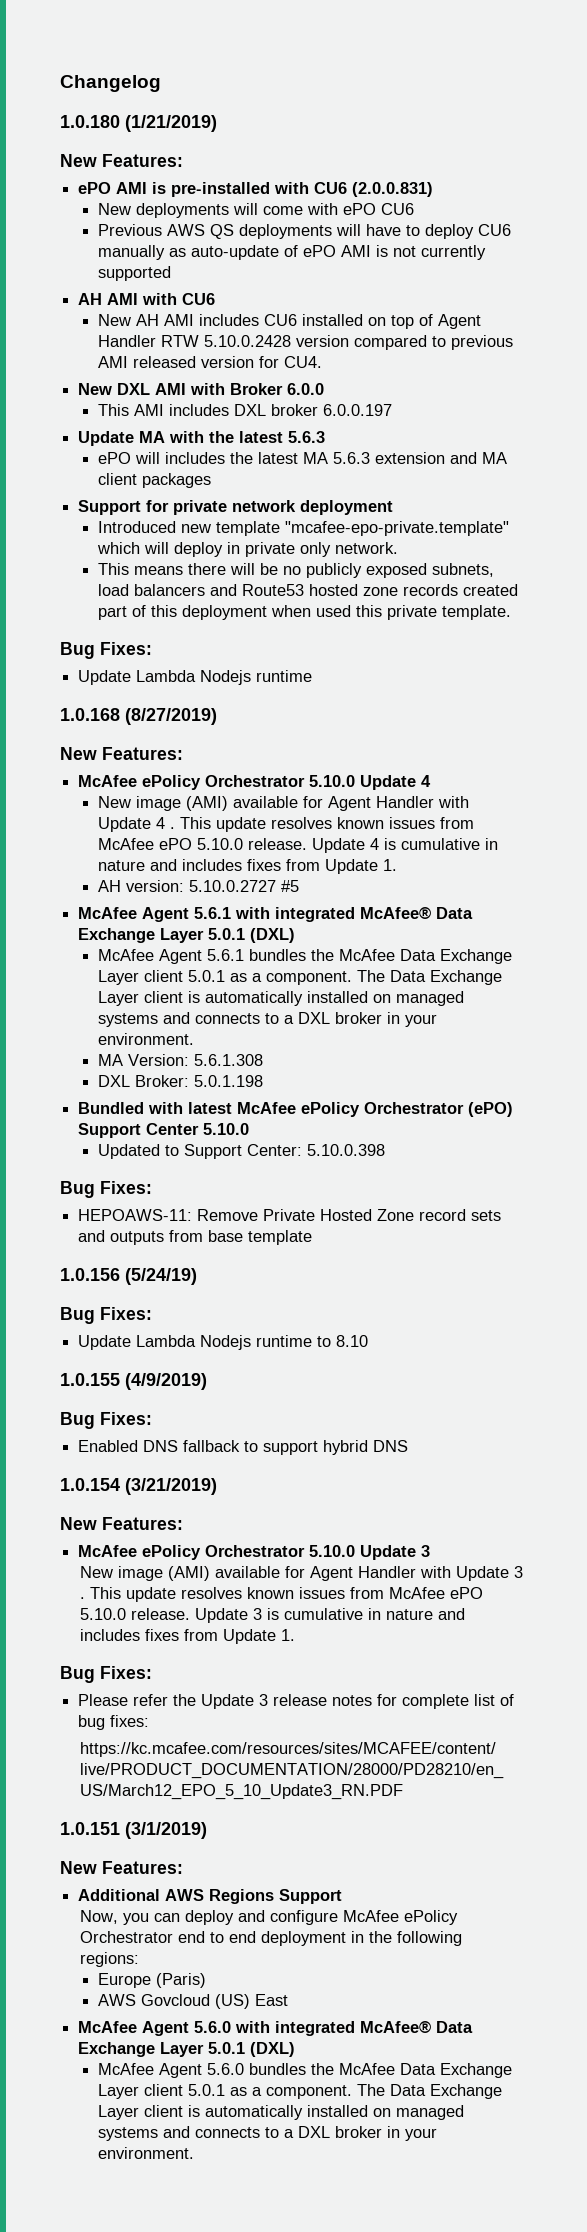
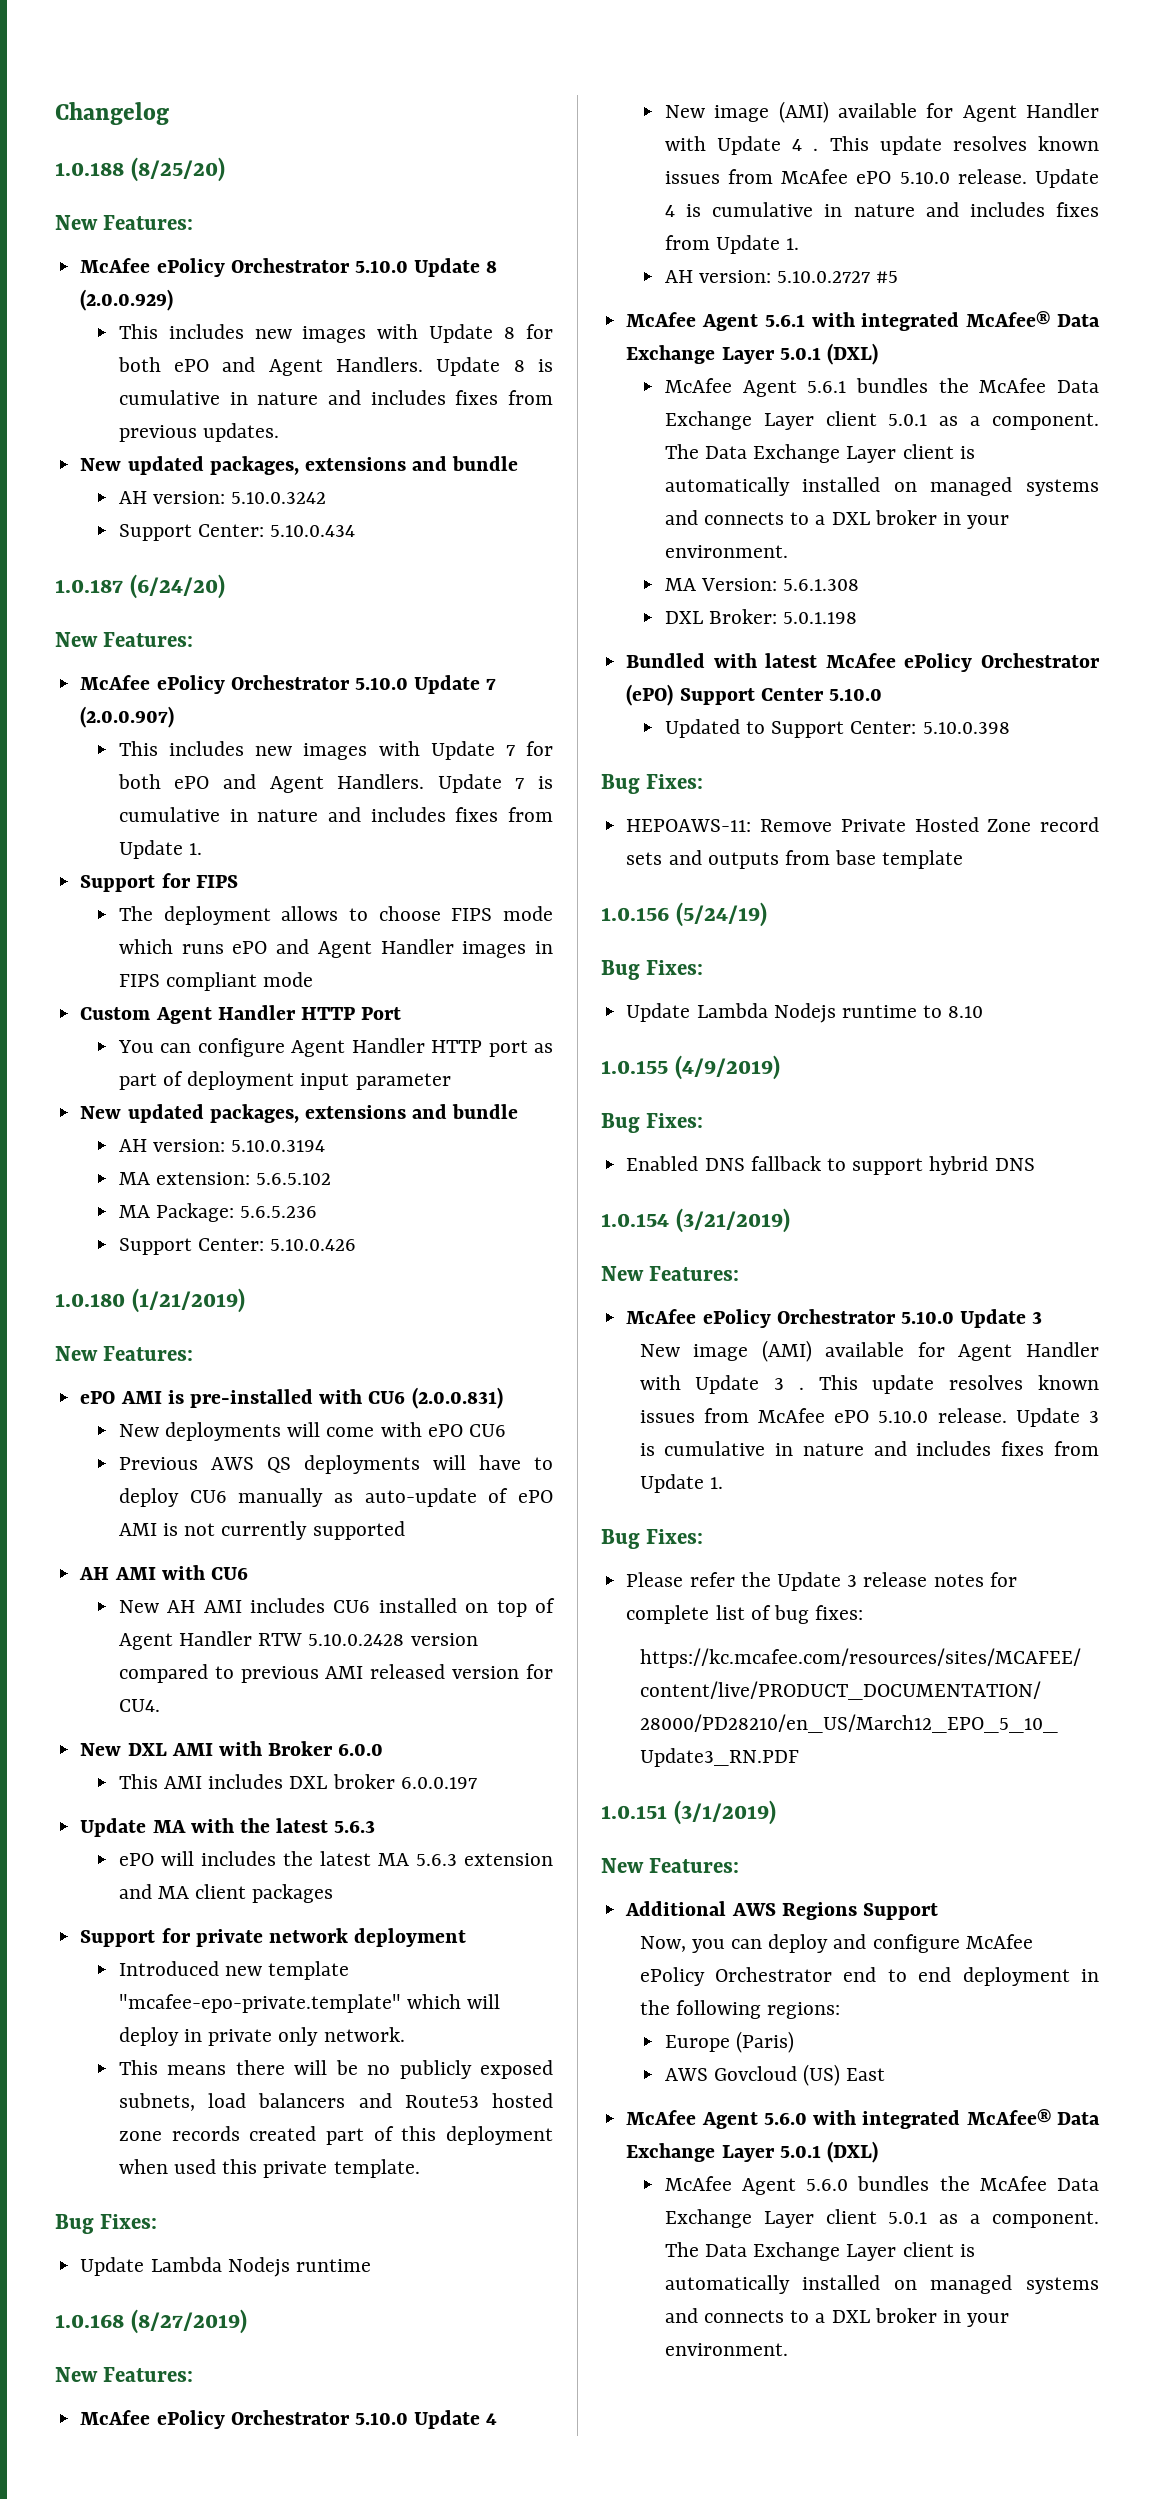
(161, 83) none -> [55,157,225,182] [55,215,194,230] [80,258,498,277] [80,289,174,311] [118,324,553,343] [117,357,553,376] [118,390,553,405] [118,423,280,442] [80,456,519,475] [118,491,327,504] [118,524,356,541] [55,574,225,599] [55,632,194,647] [80,675,497,694] [80,706,175,728] [118,741,553,760] [117,774,553,793] [118,807,553,822] [118,840,203,859] [80,873,238,892] [118,906,554,925] [118,939,553,958] [118,972,314,991] [80,1005,402,1024] [117,1038,553,1057] [118,1071,451,1090] [80,1104,519,1123] [118,1139,326,1152] [118,1172,332,1185] [118,1203,318,1222] [118,1238,357,1255] // 1.0.188 (8/25/20) // New Features: // McAfee ePolicy Orchestrator 5.10.0 Update 8 (2.0.0.929) // This includes new images with Update 8 for both ePO and Agent Handlers. Update 8 is cumulative in nature and includes fixes from previous updates. // New updated packages, extensions and bundle // AH version: 5.10.0.3242 // Support Center: 5.10.0.434 // 1.0.187 (6/24/20) // New Features: // McAfee ePolicy Orchestrator 5.10.0 Update 7 (2.0.0.907) // This includes new images with Update 7 for both ePO and Agent Handlers. Update 7 is cumulative in nature and includes fixes from Update 1. // Support for FIPS // The deployment allows to choose FIPS mode which runs ePO and Agent Handler images in FIPS compliant mode // Custom Agent Handler HTTP Port // You can configure Agent Handler HTTP port as part of deployment input parameter // New updated packages, extensions and bundle // AH version: 5.10.0.3194 // MA extension: 5.6.5.102 // MA Package: 5.6.5.236 // Support Center: 5.10.0.426

